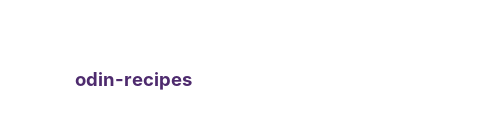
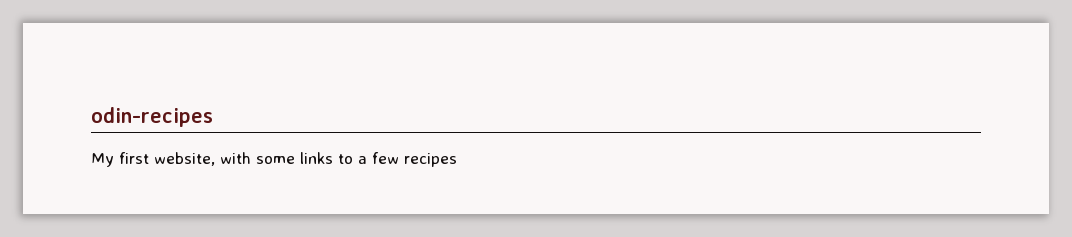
(192, 81) none -> [91,152,457,167] // My first website, with some links to a few recipes

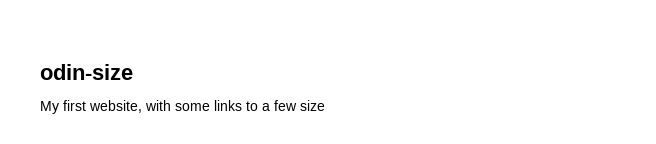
[91,107,213,127] odin-recipes -> [40,64,133,80] odin-size
[404,153,457,167] recipes -> [300,100,325,111] size

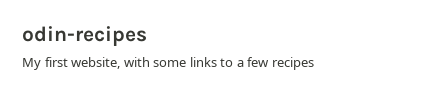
[40,64,133,80] odin-size -> [22,26,147,46] odin-recipes
[300,100,325,111] size -> [271,57,314,70] recipes

